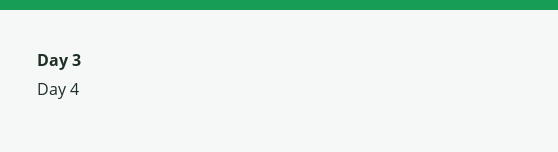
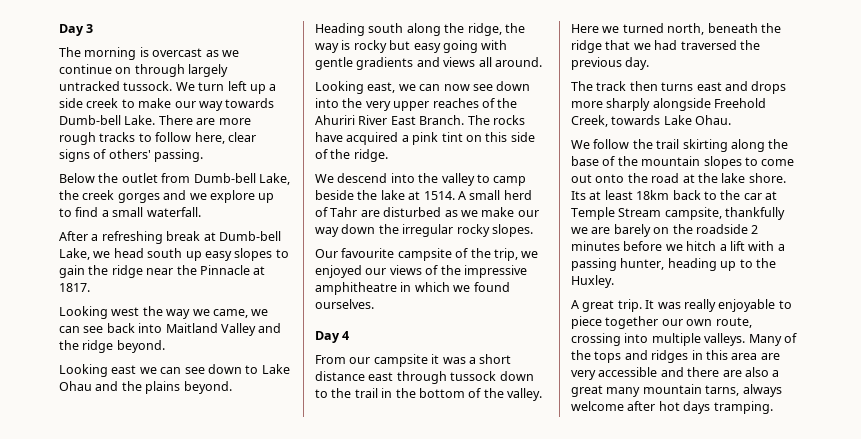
[37,83,80,99] Day 4 -> [59,47,239,60] [59,64,229,77] [59,81,277,94] [59,98,275,111] [59,115,251,125] [59,132,256,145] [59,149,204,162] [59,173,290,185] [59,190,275,203] [59,207,201,217] [59,231,281,244] [59,248,289,261] [59,265,266,278] [59,283,90,292] [59,306,269,319] [59,323,282,336] [59,340,165,353] [59,364,290,377] [59,381,232,394] [315,23,525,36] [315,40,508,53] [315,57,542,70] [315,81,531,94] [315,98,518,111] [315,115,525,125] [315,132,535,145] [315,149,388,162] [315,173,527,186] [315,190,532,200] [315,207,539,217] [315,224,533,237] [315,248,539,261] [315,265,527,278] [315,282,510,295] [315,299,374,309] [315,331,350,343] [315,354,512,367] [315,371,534,384] [315,388,542,401] [571,23,781,35] [571,40,760,53] [571,57,650,70] [571,81,787,94] [571,98,767,111] [571,115,732,127] [571,139,789,152] [571,156,795,169] [571,173,786,183] [571,190,777,200] [571,207,786,220] [571,224,759,237] [571,241,785,251] [571,258,776,271] [571,275,614,288] [571,299,792,312] [571,316,752,329] [571,333,797,346] [571,350,780,363] [571,367,780,380] [571,384,782,397] [571,401,773,414] The morning is overcast as we continue on through largely untracked tussock. We turn left up a side creek to make our way towards Dumb-bell Lake. There are more rough tracks to follow here, clear signs of others' passing. // Below the outlet from Dumb-bell Lake, the creek gorges and we explore up to find a small waterfall. // After a refreshing break at Dumb-bell Lake, we head south up easy slopes to gain the ridge near the Pinnacle at 1817. // Looking west the way we came, we can see back into Maitland Valley and the ridge beyond. // Looking east we can see down to Lake Ohau and the plains beyond. // Heading south along the ridge, the way is rocky but easy going with gentle gradients and views all around. // Looking east, we can now see down into the very upper reaches of the Ahuriri River East Branch. The rocks have acquired a pink tint on this side of the ridge. // We descend into the valley to camp beside the lake at 1514. A small herd of Tahr are disturbed as we make our way down the irregular rocky slopes. // Our favourite campsite of the trip, we enjoyed our views of the impressive amphitheatre in which we found ourselves. // Day 4 // From our campsite it was a short distance east through tussock down to the trail in the bottom of the valley. Here we turned north, beneath the ridge that we had traversed the previous day. // The track then turns east and drops more sharply alongside Freehold Creek, towards Lake Ohau. // We follow the trail skirting along the base of the mountain slopes to come out onto the road at the lake shore. Its at least 18km back to the car at Temple Stream campsite, thankfully we are barely on the roadside 2 minutes before we hitch a lift with a passing hunter, heading up to the Huxley. // A great trip. It was really enjoyable to piece together our own route, crossing into multiple valleys. Many of the tops and ridges in this area are very accessible and there are also a great many mountain tarns, always welcome after hot days tramping.

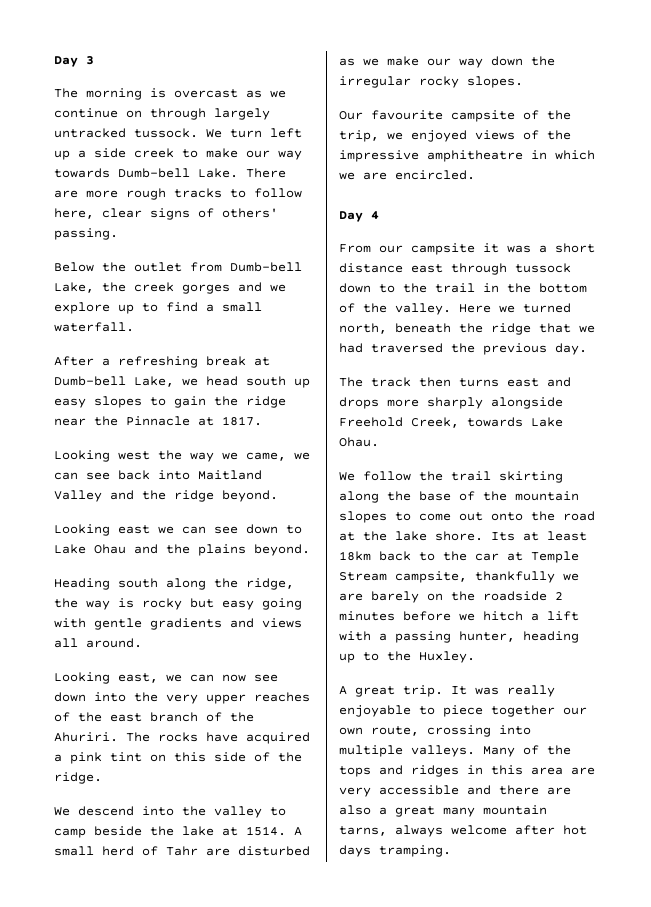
[315,115,465,125] Ahuriri River East Branch. -> [110,712,254,722] [54,732,118,742] east branch of the Ahuriri.
[365,268,387,275] our -> (467, 136) none
[473,282,510,292] [315,299,374,309] found ourselves. -> [363,170,475,180] are encircled.

